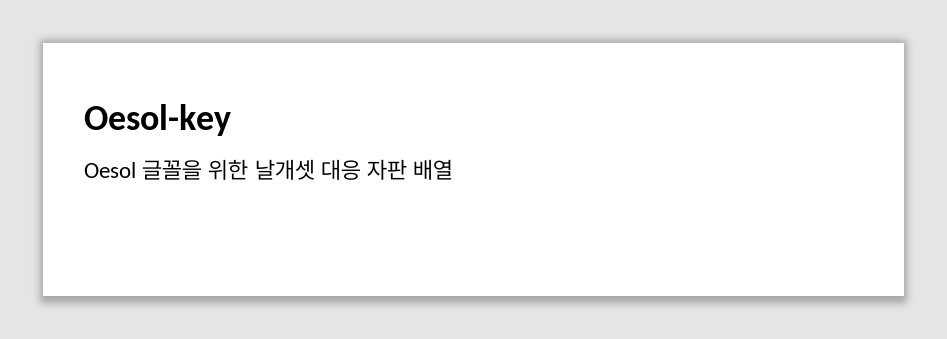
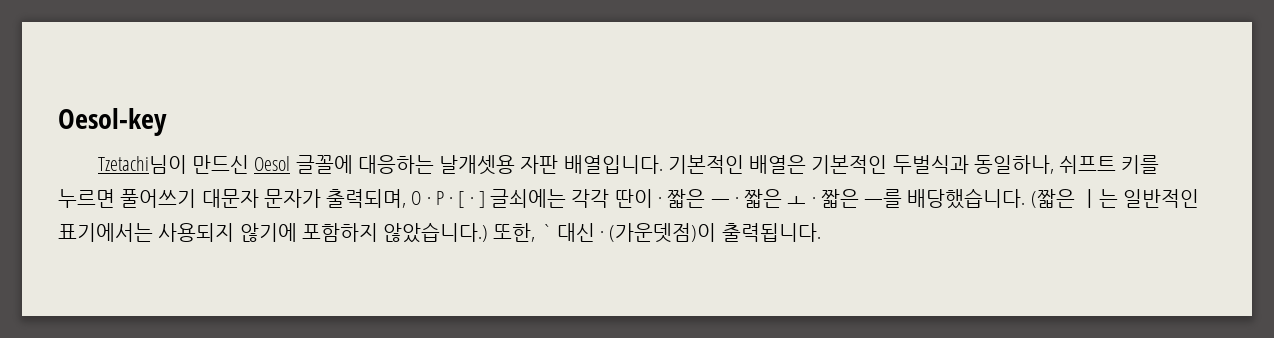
[84,159,454,180] Oesol 글꼴을 위한 날개셋 대응 자판 배열 -> [97,155,1160,175] [58,188,1200,209] [58,222,821,243] Tzetachi님이 만드신 Oesol 글꼴에 대응하는 날개셋용 자판 배열입니다. 기본적인 배열은 기본적인 두벌식과 동일하나, 쉬프트 키를 누르면 풀어쓰기 대문자 문자가 출력되며, O · P · [ · ] 글쇠에는 각각 딴이 · 짧은 ㅡ · 짧은 ㅗ · 짧은 ㅡ를 배당했습니다. (짧은 ㅣ는 일반적인 표기에서는 사용되지 않기에 포함하지 않았습니다.) 또한, ` 대신 · (가운뎃점)이 출력됩니다.

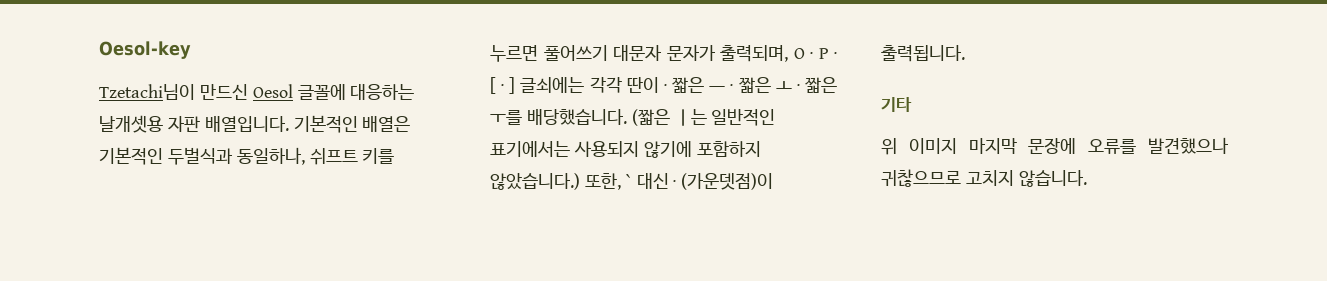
[864,189,903,208] ㅡ를 -> [490,110,522,125] ㅜ를
(821, 232) none -> [881,97,912,112] [881,137,1229,155] [881,169,1087,187] // 기타 // 위 이미지 마지막 문장에 오류를 발견했으나 귀찮으므로 고치지 않습니다.

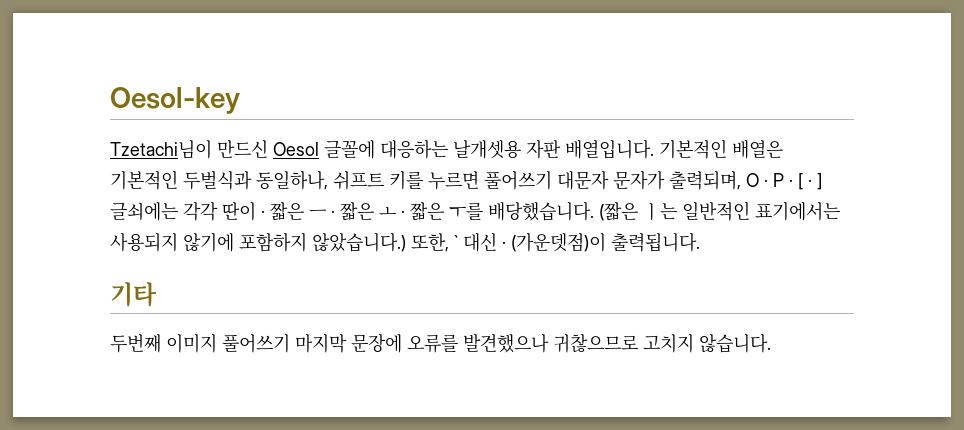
[881,138,957,155] 위 이미지 -> [110,333,290,353] 두번째 이미지 풀어쓰기

